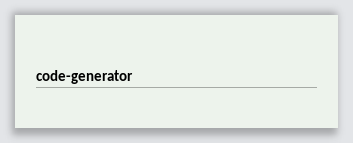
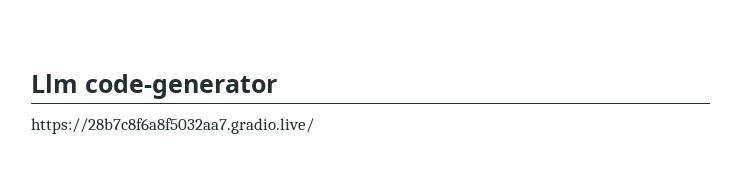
(36, 77) none -> [31,74,78,93] Llm
(133, 77) none -> [31,118,314,134] // https://28b7c8f6a8f5032aa7.gradio.live/

